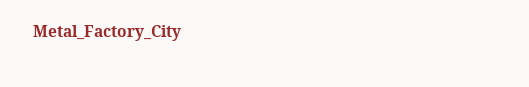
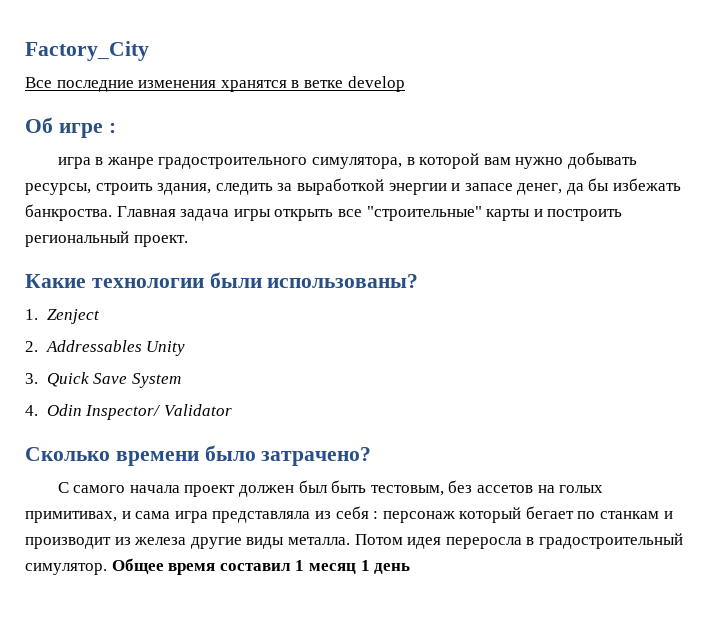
[33,25,181,41] Metal_Factory_City -> [25,41,149,61] [25,76,405,92] [25,117,116,138] [57,152,637,169] [25,178,682,195] [25,204,623,221] [25,231,188,247] [25,272,419,288] [25,309,100,324] [25,340,186,356] [25,372,181,388] [25,404,232,420] [25,445,372,466] [57,480,604,497] [25,506,673,523] [25,533,683,549] [25,558,411,575] Factory_City // Все последние изменения хранятся в ветке develop // Об игре : // игра в жанре градостроительного симулятора, в которой вам нужно добывать ресурсы, строить здания, следить за выработкой энергии и запасе денег, да бы избежать банкроства. Главная задача игры открыть все "строительные" карты и построить региональный проект. // Какие технологии были использованы? // 1. Zenject // 2. Addressables Unity // 3. Quick Save System // 4. Odin Inspector/ Validator // Сколько времени было затрачено? // С самого начала проект должен был быть тестовым, без ассетов на голых примитивах, и сама игра представляла из себя : персонаж который бегает по станкам и производит из железа другие виды металла. Потом идея переросла в градостроительный симулятор. Общее время составил 1 месяц 1 день

